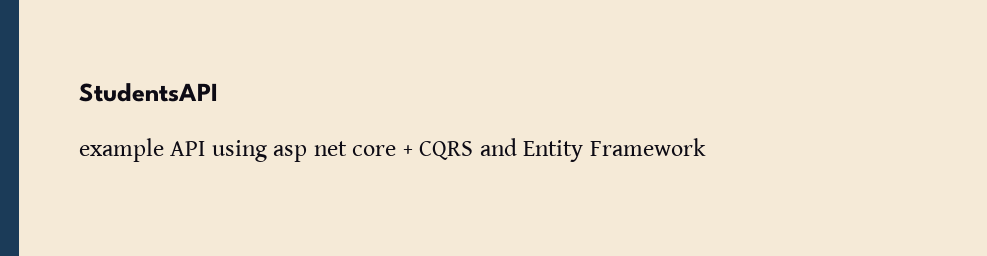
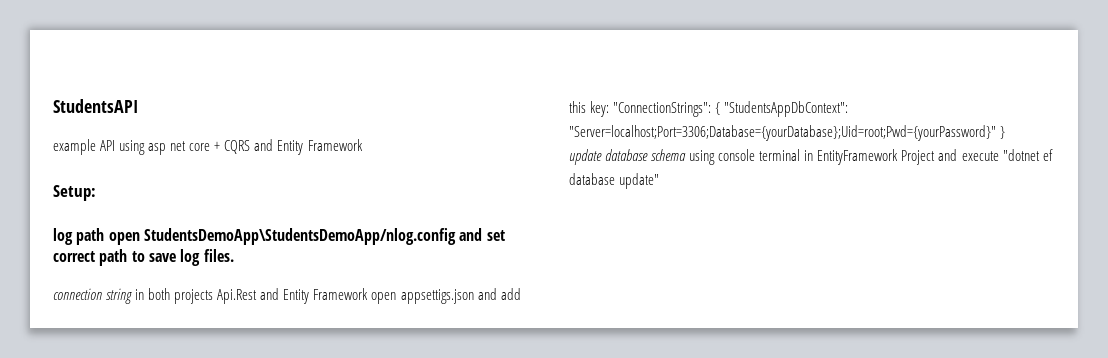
(706, 147) none -> [53,185,96,201] [53,228,505,245] [53,249,234,266] [53,288,521,304] [569,101,849,117] [569,125,1006,141] [569,149,1053,165] [569,173,660,189] // Setup: // log path open StudentsDemoApp\StudentsDemoApp/nlog.config and set correct path to save log files. // connection string in both projects Api.Rest and Entity Framework open appsettigs.json and add this key: "ConnectionStrings": { "StudentsAppDbContext": "Server=localhost;Port=3306;Database={yourDatabase};Uid=root;Pwd={yourPassword}" } // update database schema using console terminal in EntityFramework Project and execute "dotnet ef database update"

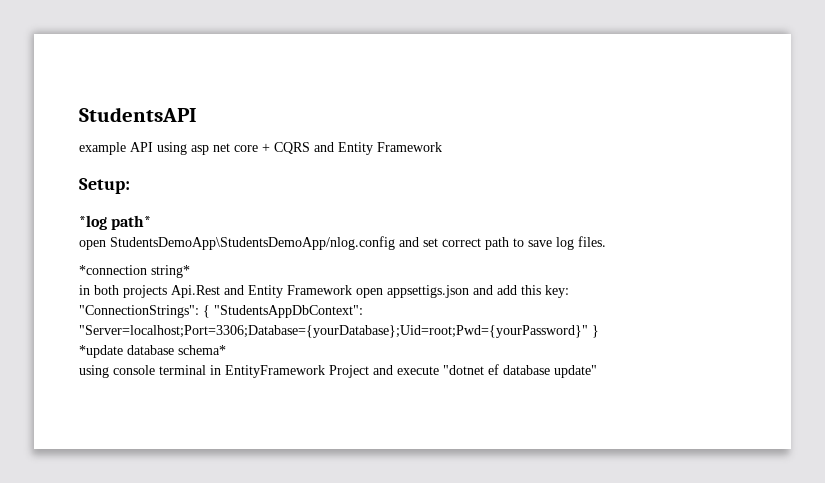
[53,228,105,245] log path -> [79,215,152,230] *log path* //
[53,288,134,304] connection string -> [79,265,190,278] *connection string* //
(610, 109) none -> (569, 291) //
[569,149,687,165] update database schema -> [79,345,226,358] *update database schema* //

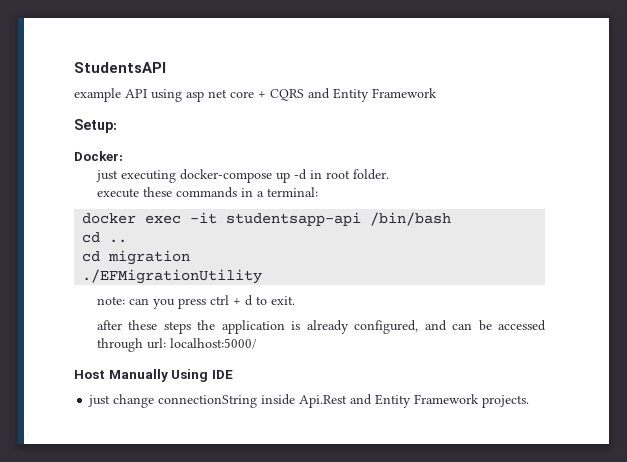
[79,215,152,230] [79,236,606,250] [79,265,190,278] [79,285,569,298] [79,305,363,318] [79,325,599,338] [79,345,226,358] [79,364,597,378] *log path* // open StudentsDemoApp\StudentsDemoApp/nlog.config and set correct path to save log files. // *connection string* // in both projects Api.Rest and Entity Framework open appsettigs.json and add this key: // "ConnectionStrings": { "StudentsAppDbContext": "Server=localhost;Port=3306;Database={yourDatabase};Uid=root;Pwd={yourPassword}" } // *update database schema* // using console terminal in EntityFramework Project and execute "dotnet ef database update" -> [74,151,123,161] [95,169,389,183] [96,187,318,198] [82,212,452,226] [82,232,128,243] [82,250,191,265] [82,269,263,284] [96,295,295,309] [96,320,546,334] [96,338,257,352] [74,369,233,382] [88,394,530,408] Docker: // just executing docker-compose up -d in root folder. // execute these commands in a terminal: // docker exec -it studentsapp-api /bin/bash // cd .. // cd migration // ./EFMigrationUtility // note: can you press ctrl + d to exit. // after these steps the application is already configured, and can be accessed through url: localhost:5000/ // Host Manually Using IDE // just change connectionString inside Api.Rest and Entity Framework projects.

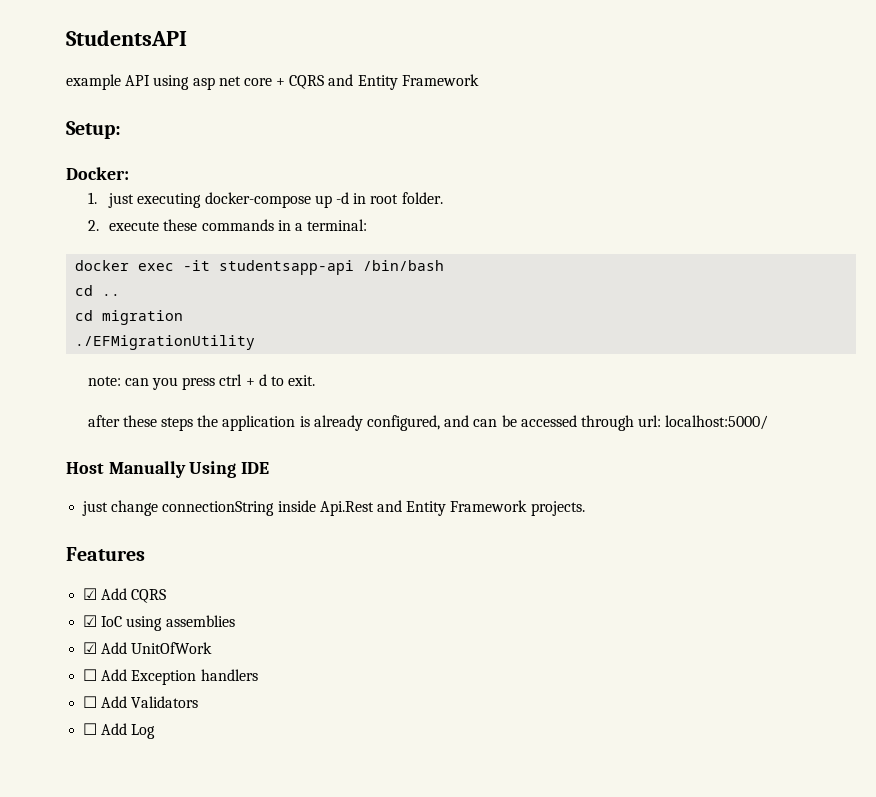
(123, 156) none -> [87,192,97,204] 1.
(389, 174) none -> [87,220,99,231] 2.
(530, 401) none -> [66,547,145,561] [83,588,167,603] [83,615,235,631] [83,642,213,654] [83,669,258,685] [83,696,199,708] [83,723,156,739] // Features // ☑ Add CQRS // ☑ IoC using assemblies // ☑ Add UnitOfWork // ☐ Add Exception handlers // ☐ Add Validators // ☐ Add Log

